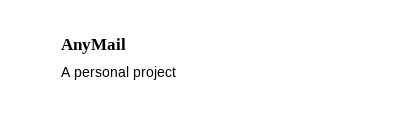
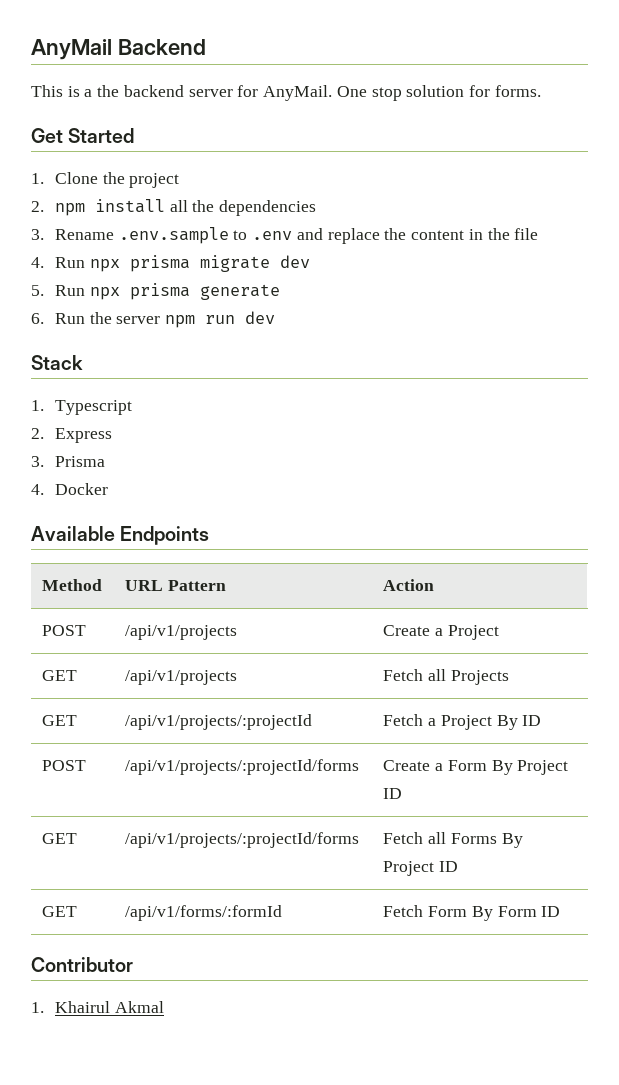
[61,66,176,80] // A personal project -> [117,39,206,55] [31,85,541,101] [31,128,135,143] [31,172,180,188] [31,199,317,216] [31,227,539,244] [31,255,310,272] [31,283,280,300] [31,311,276,328] [31,355,83,370] [31,400,132,415] [31,428,112,443] [31,456,105,467] [31,483,108,495] [31,526,210,545] [42,579,103,591] [125,580,227,591] [383,579,435,591] [42,625,87,636] [125,625,238,640] [383,625,499,640] [42,670,78,681] [125,670,238,685] [383,669,509,685] [42,715,78,726] [125,714,313,730] [383,714,542,730] [42,760,87,771] [125,759,360,775] [383,760,569,775] [383,788,403,799] [42,833,78,844] [125,832,360,848] [383,832,523,848] [383,861,459,876] [42,906,78,917] [125,905,283,921] [383,905,561,921] [31,957,133,972] [31,1001,164,1013] Backend // This is a the backend server for AnyMail. One stop solution for forms. // Get Started // 1. Clone the project // 2. npm install all the dependencies // 3. Rename .env.sample to .env and replace the content in the file // 4. Run npx prisma migrate dev // 5. Run npx prisma generate // 6. Run the server npm run dev // Stack // 1. Typescript // 2. Express // 3. Prisma // 4. Docker // Available Endpoints // Method | URL Pattern | Action // POST | /api/v1/projects | Create a Project // GET | /api/v1/projects | Fetch all Projects // GET | /api/v1/projects/:projectId | Fetch a Project By ID // POST | /api/v1/projects/:projectId/forms | Create a Form By Project ID // GET | /api/v1/projects/:projectId/forms | Fetch all Forms By Project ID // GET | /api/v1/forms/:formId | Fetch Form By Form ID // Contributor // 1. Khairul Akmal

